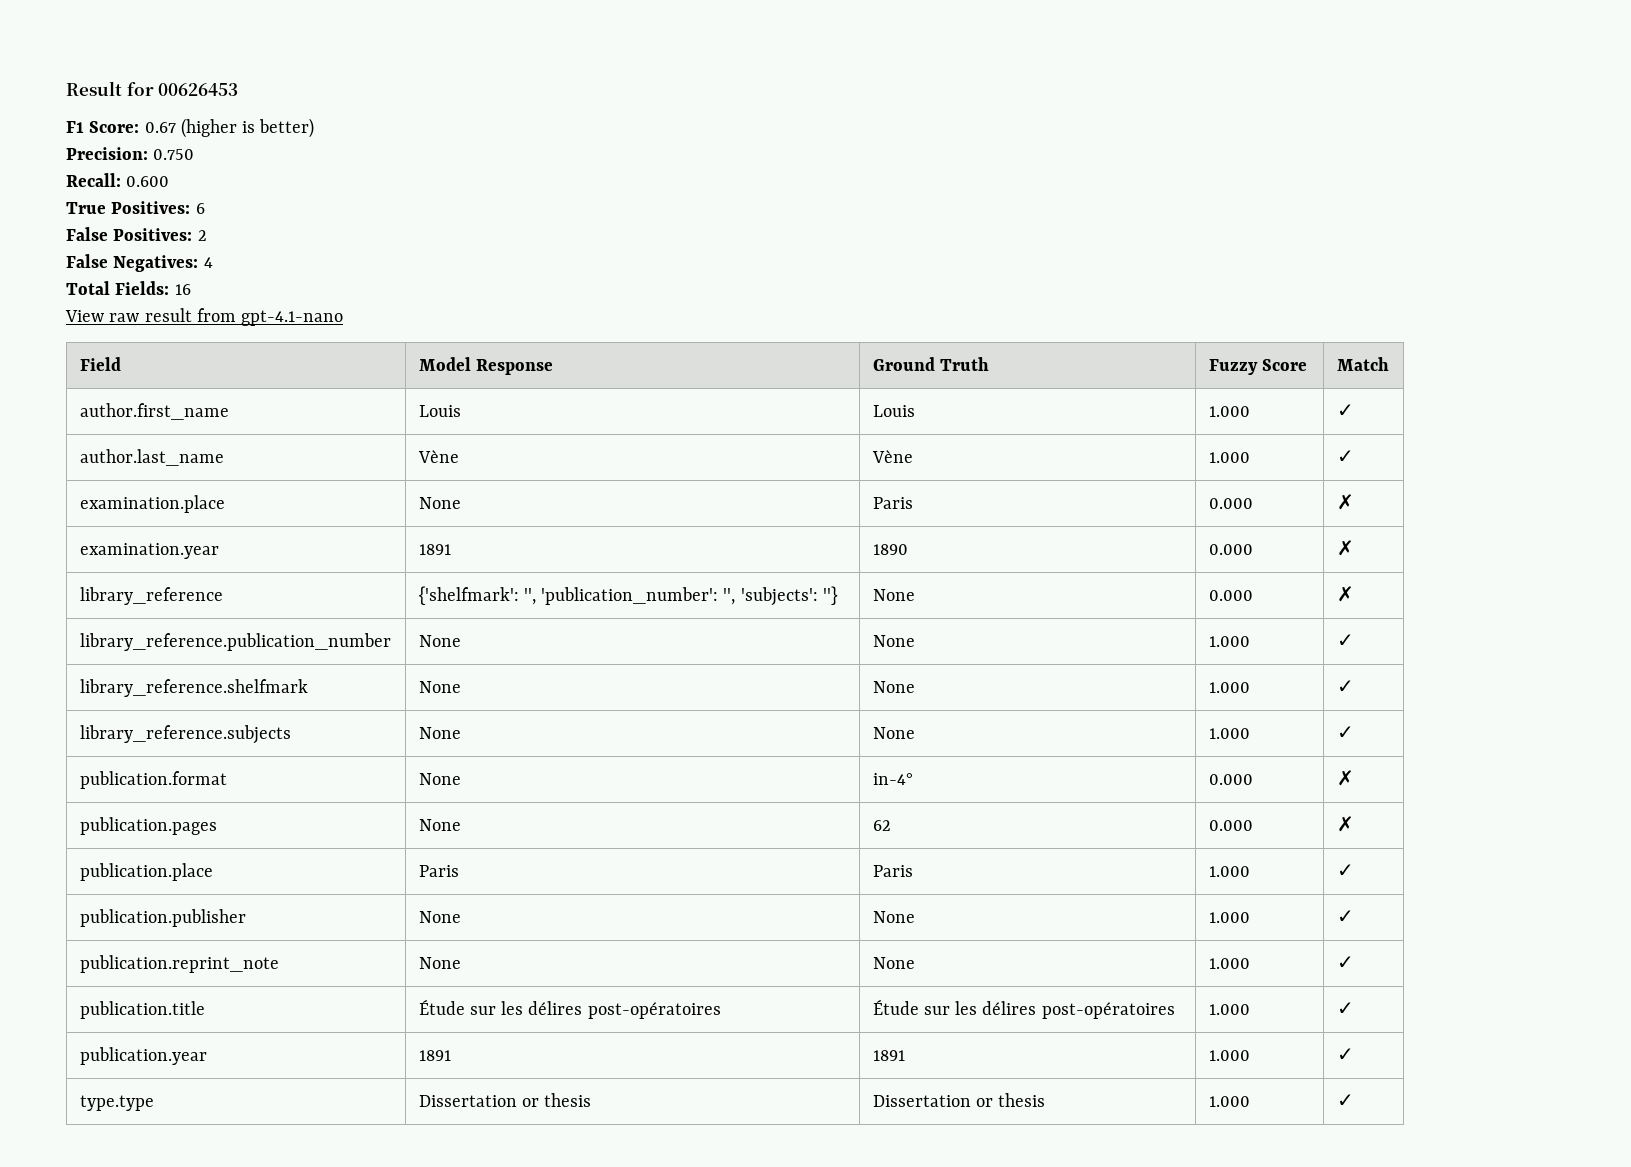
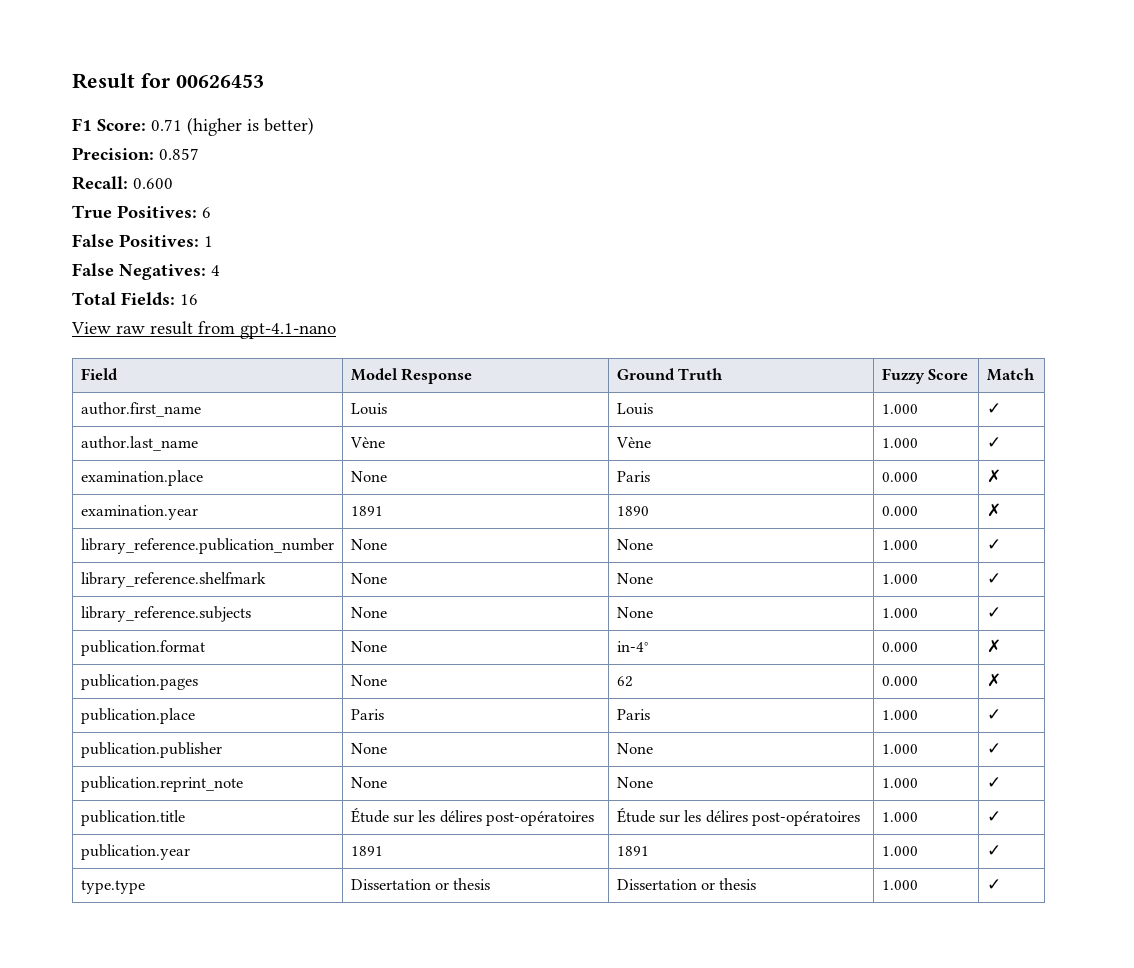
[144,122,176,133] 0.67 -> [151,119,182,131] 0.71
[153,149,195,160] 0.750 -> [159,148,199,160] 0.857
[197,230,207,241] 2 -> [204,236,213,247] 1
[79,587,223,605] [418,586,838,606] [872,589,915,601] [1208,590,1253,601] [1336,586,1354,602] // library_reference | {'shelfmark': '', 'publication_number': '', 'subjects': ''} | None | 0.000 | ✗ -> (1001, 510) none

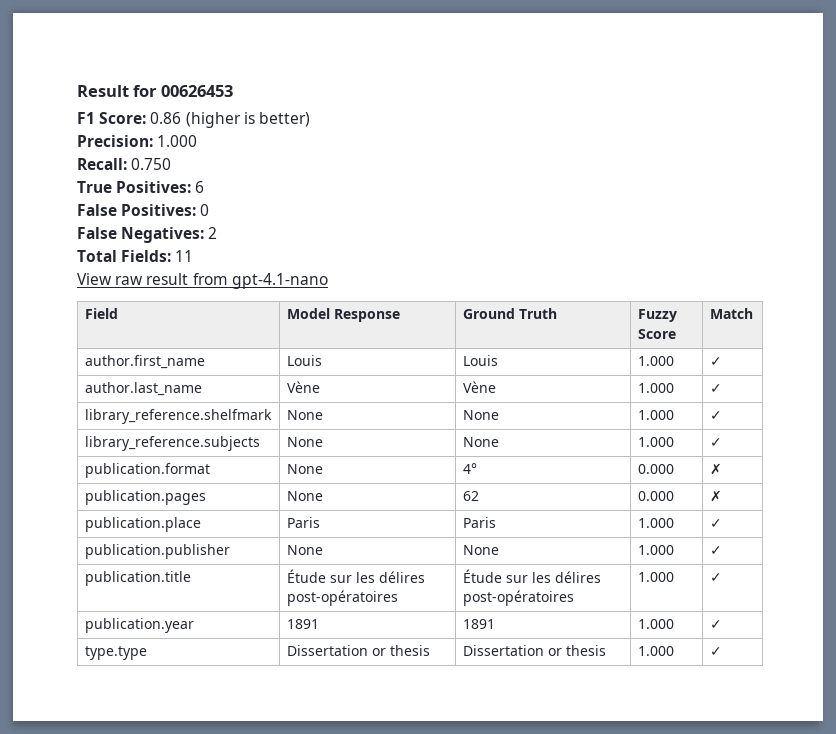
[151,119,182,131] 0.71 -> [150,112,182,124] 0.86
[159,148,199,160] 0.857 -> [157,135,198,147] 1.000
[133,178,173,189] 0.600 -> [131,158,172,170] 0.750
[204,236,213,247] 1 -> [200,204,210,216] 0
[211,265,220,276] 4 -> [208,227,218,239] 2
[180,294,198,305] 16 -> [175,250,194,262] 11
[80,470,203,486] [350,471,387,482] [616,471,650,482] [881,472,918,482] [986,469,1001,483] [80,505,198,520] [350,506,383,516] [616,506,649,516] [881,506,918,516] [986,503,1001,517] [80,538,334,554] [350,539,387,550] [616,539,653,550] [881,540,918,550] [986,539,1001,550] // examination.place | None | Paris | 0.000 | ✗ // examination.year | 1891 | 1890 | 0.000 | ✗ // library_reference.publication_number | None | None | 1.000 | ✓ -> (722, 388) none
[616,641,648,652] in-4° -> [462,463,477,474] 4°
[80,776,243,792] [350,777,387,788] [616,777,653,788] [881,778,918,788] [986,777,1001,788] // publication.reprint_note | None | None | 1.000 | ✓ -> (722, 550) none

